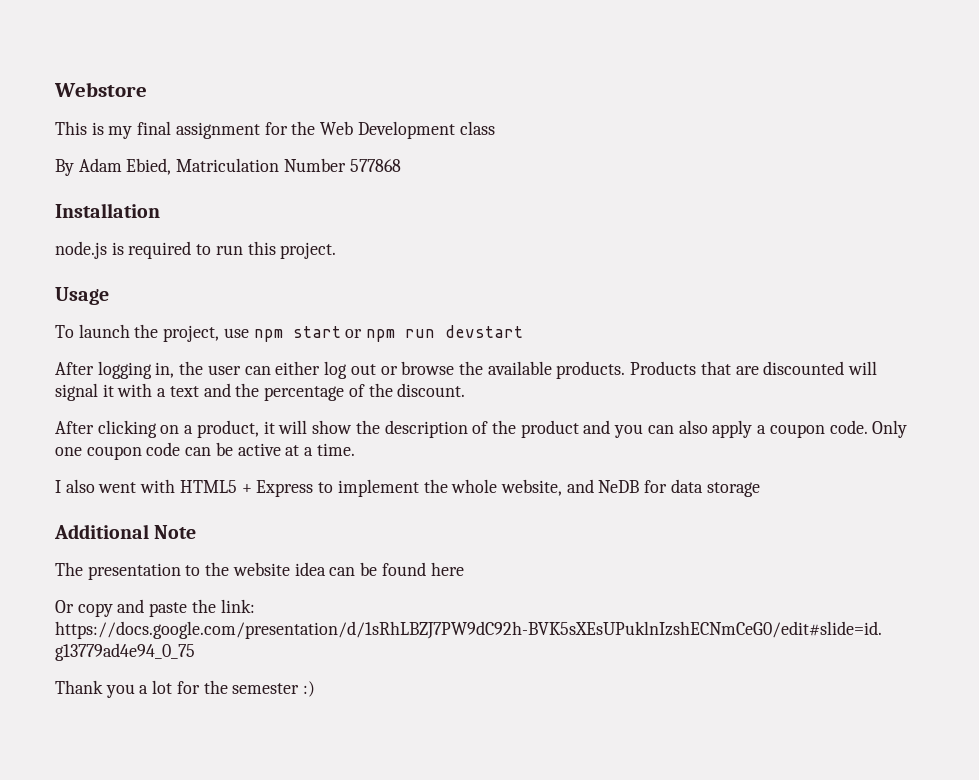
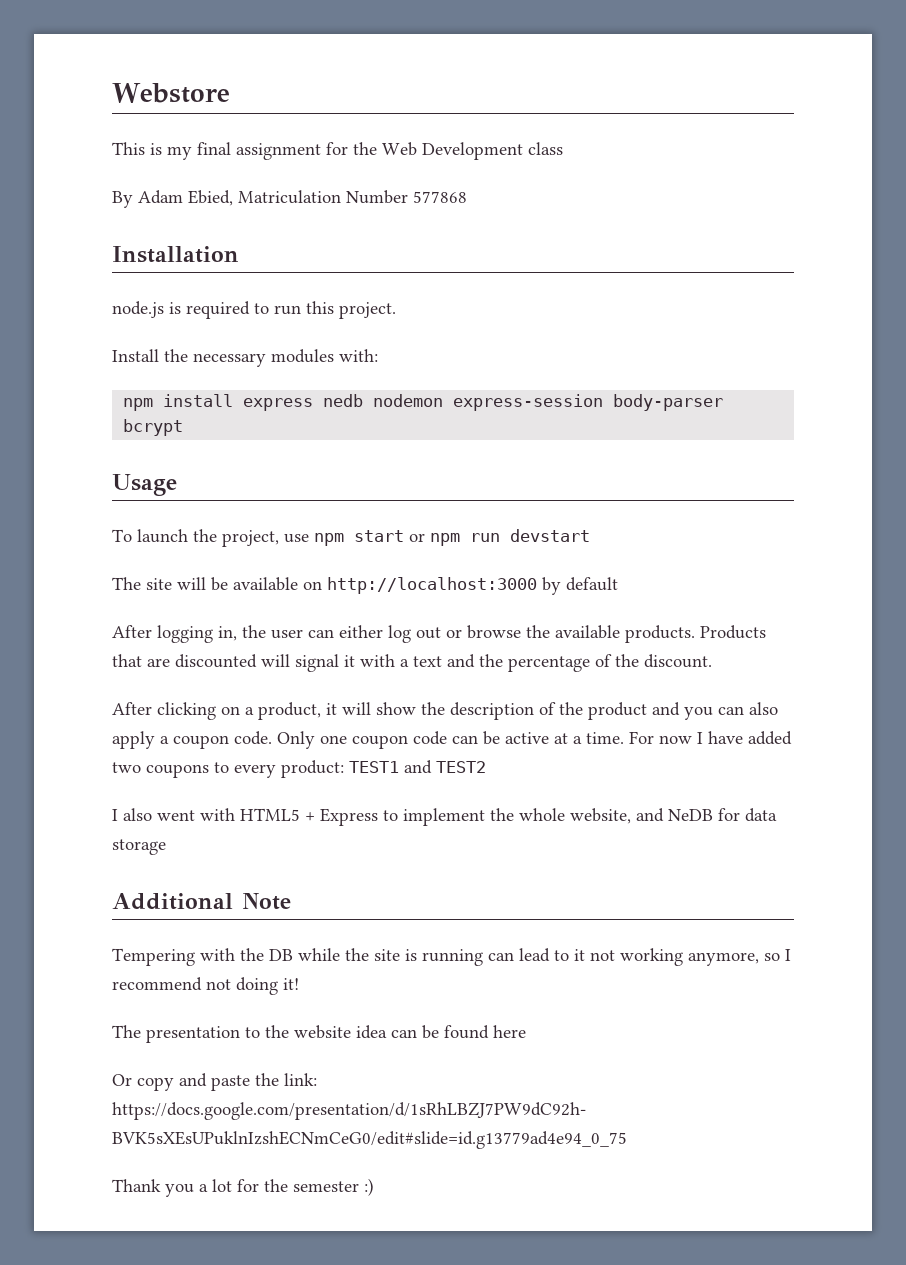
(337, 250) none -> [112,349,378,367] [123,394,724,411] [123,419,184,436] // Install the necessary modules with: // npm install express nedb nodemon express-session body-parser bcrypt
(524, 331) none -> [112,577,618,595] // The site will be available on http://localhost:3000 by default
(355, 449) none -> [629,731,792,745] [112,760,486,778] For now I have added two coupons to every product: TEST1 and TEST2
(197, 532) none -> [112,948,791,966] [112,977,299,995] // Tempering with the DB while the site is running can lead to it not working anymore, so I recommend not doing it!

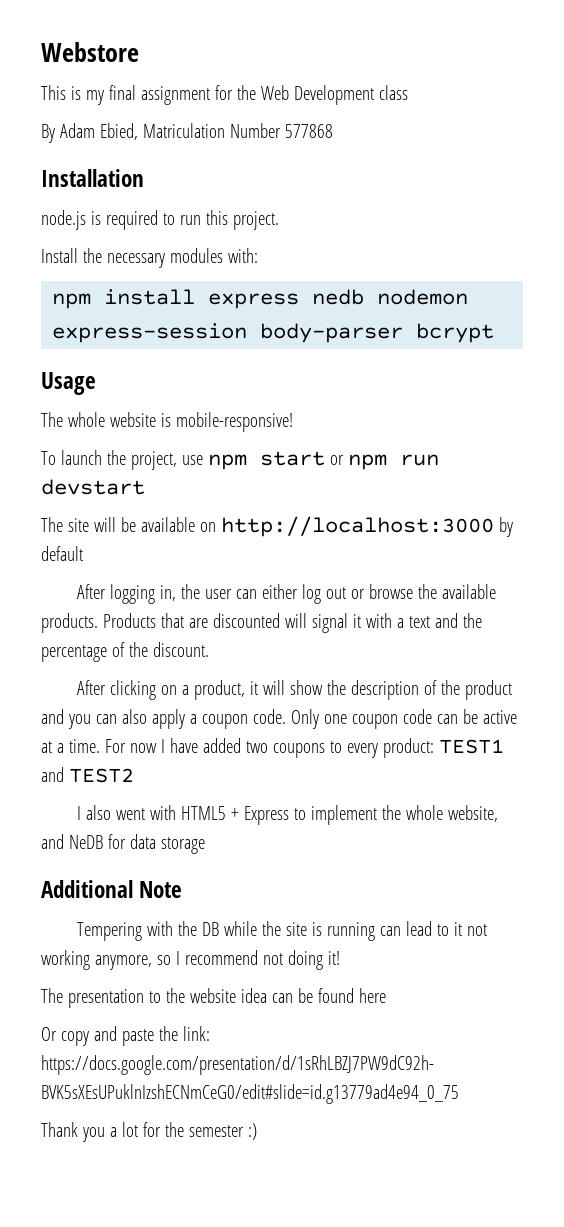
(177, 485) none -> [41,412,293,432] // The whole website is mobile-responsive!

